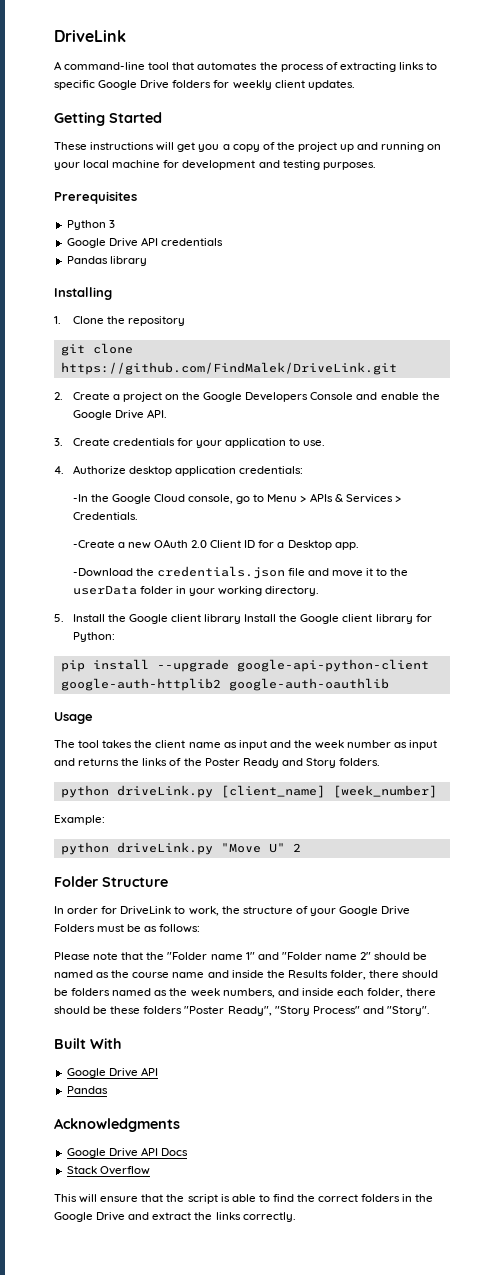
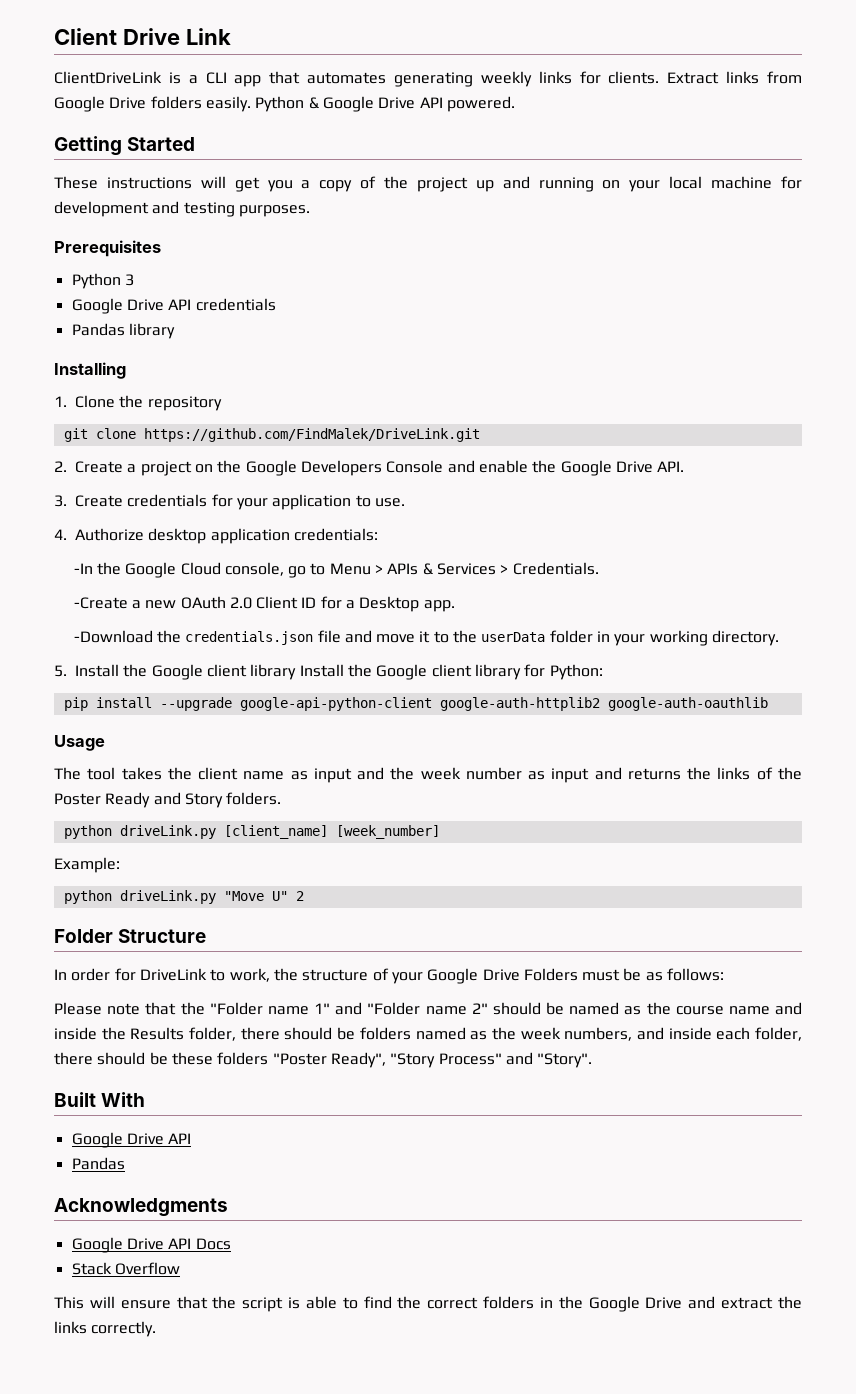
[54,30,126,42] [54,61,438,72] [54,80,355,90] DriveLink // A command-line tool that automates the process of extracting links to specific Google Drive folders for weekly client updates. -> [54,28,231,45] [54,71,803,87] [54,96,515,112] Client Drive Link // ClientDriveLink is a CLI app that automates generating weekly links for clients. Extract links from Google Drive folders easily. Python & Google Drive API powered.

